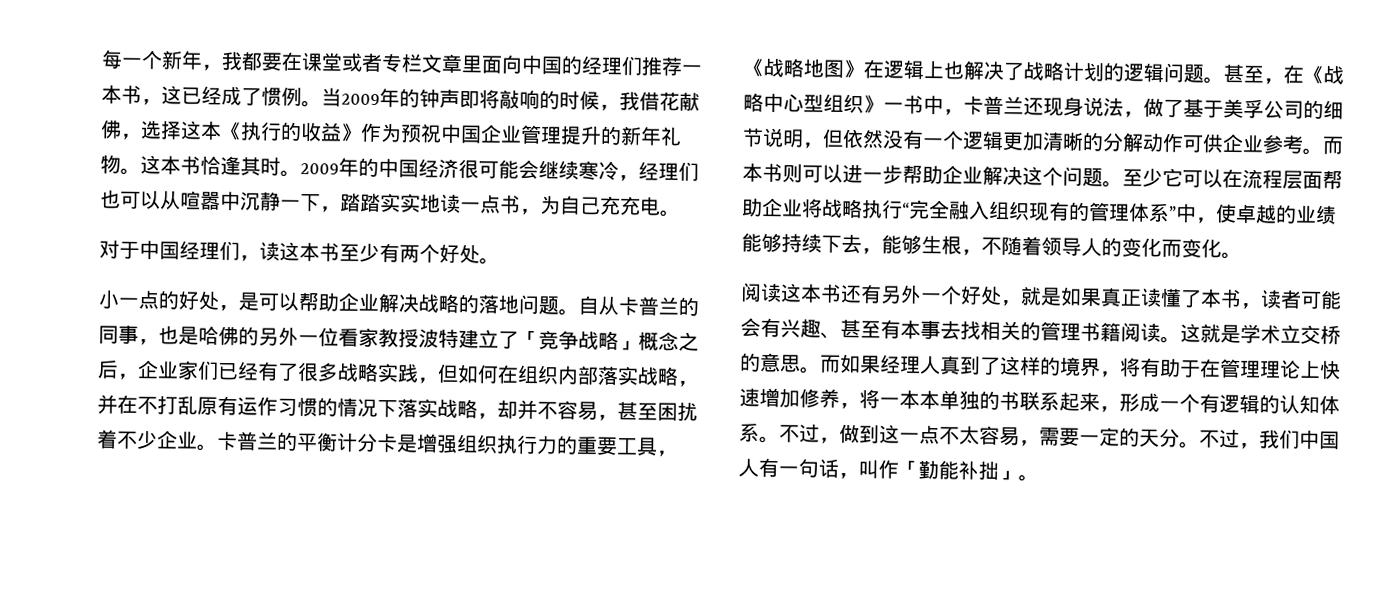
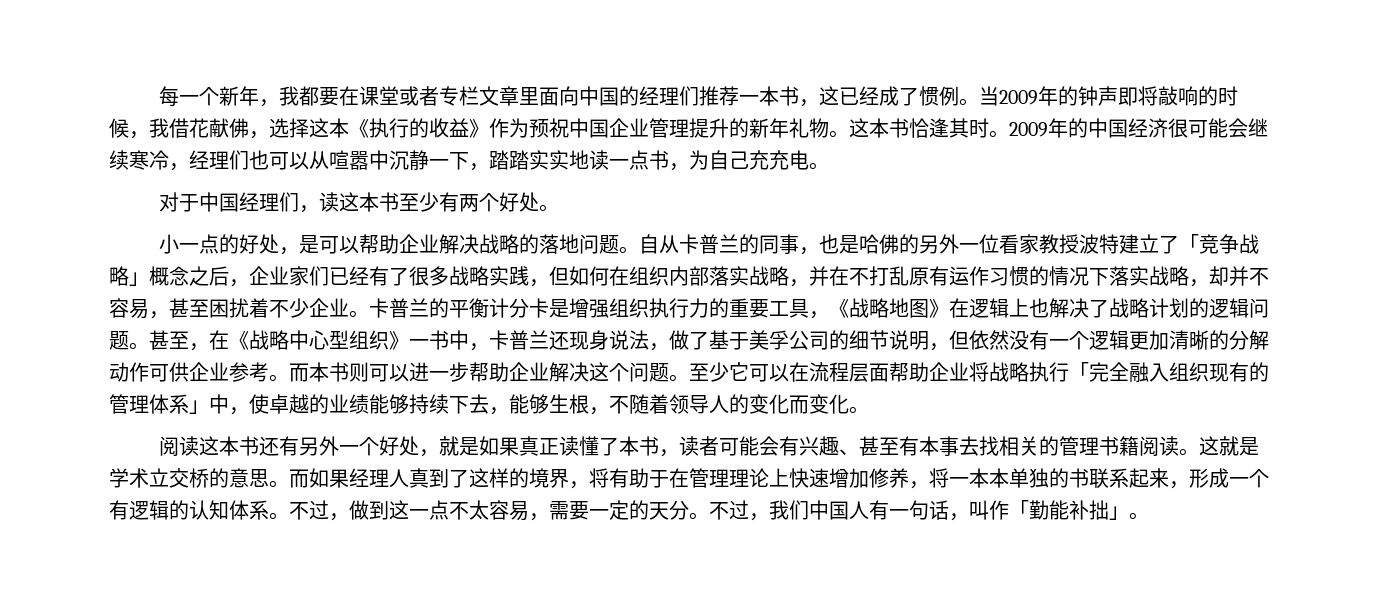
[902,201,910,217] “ -> [1069,362,1089,380] 「
[1168,206,1177,221] ” -> [189,400,209,414] 」

